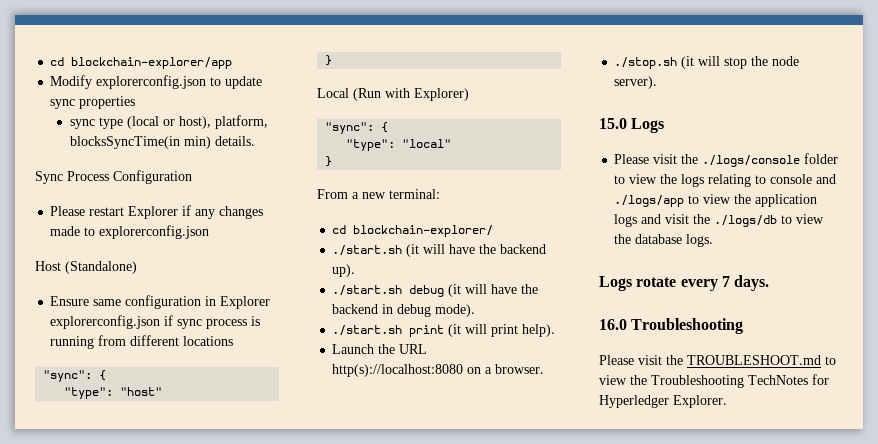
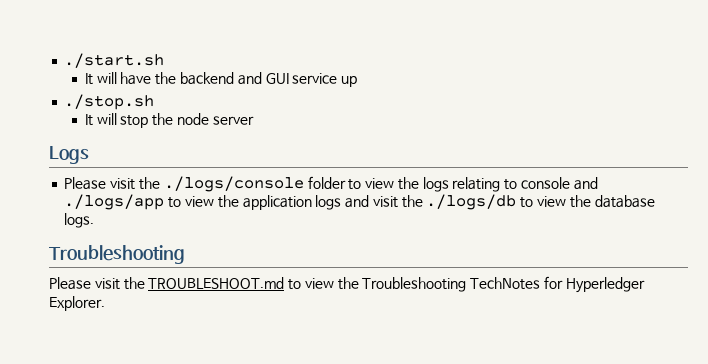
[50,57,233,69] [50,75,263,89] [50,96,136,109] [69,115,268,129] [69,136,255,149] [35,170,192,184] [50,205,264,219] [50,225,210,239] [35,261,137,274] [50,295,271,309] [50,315,261,329] [50,335,234,349] [43,370,107,382] [64,387,163,399] [325,55,333,66] [317,88,469,101] [325,122,389,134] [346,139,452,151] [325,156,333,167] [317,189,440,199] [332,225,494,237] [332,244,547,257] [332,264,356,277] [332,284,539,297] [332,304,476,317] [332,324,556,337] [332,344,428,354] [332,364,545,377] cd blockchain-explorer/app // Modify explorerconfig.json to update sync properties // sync type (local or host), platform, blocksSyncTime(in min) details. // Sync Process Configuration // Please restart Explorer if any changes made to explorerconfig.json // Host (Standalone) // Ensure same configuration in Explorer explorerconfig.json if sync process is running from different locations // "sync": { // "type": "host" // } // Local (Run with Explorer) // "sync": { // "type": "local" // } // From a new terminal: // cd blockchain-explorer/ // ./start.sh (it will have the backend up). // ./start.sh debug (it will have the backend in debug mode). // ./start.sh print (it will print help). // Launch the URL http(s)://localhost:8080 on a browser. -> [64,53,165,68] [84,72,358,87] ./start.sh // It will have the backend and GUI service up
[681,56,695,69] (it -> [84,114,93,126] // It
[614,76,658,89] [599,118,627,129] server). // 15.0 -> [212,116,254,125] server //
[599,275,770,291] [599,319,627,330] Logs rotate every 7 days. // 16.0 -> (95, 220) none

